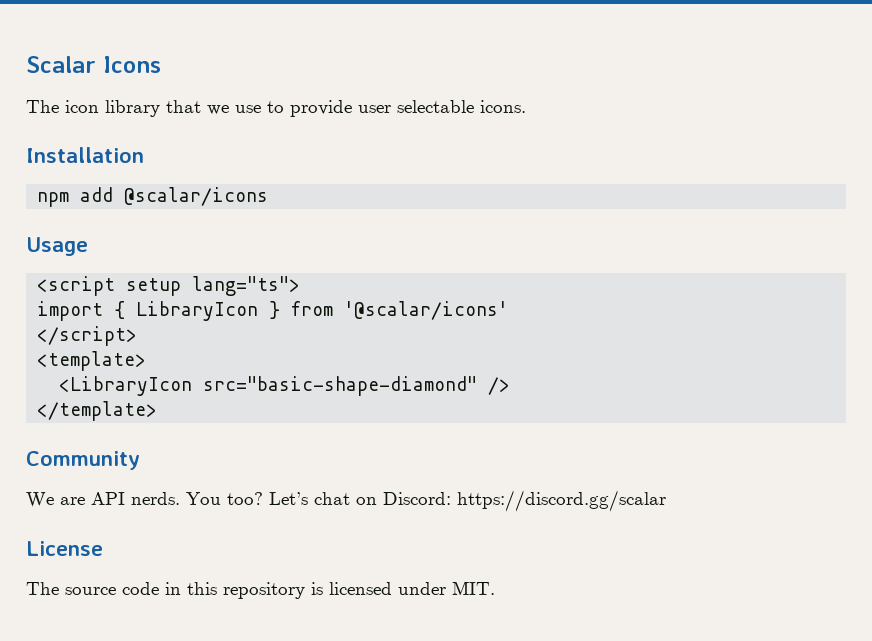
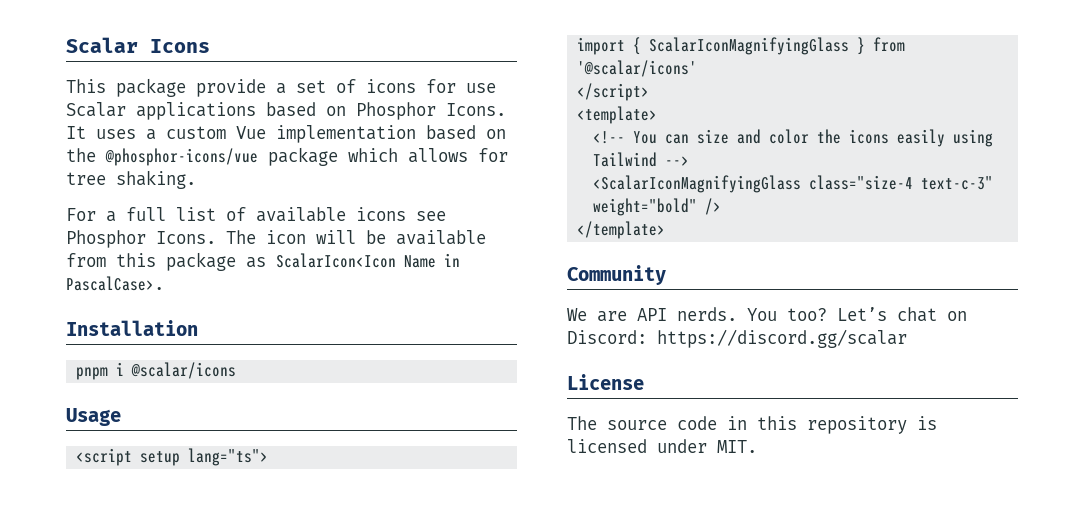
[26,100,526,117] The icon library that we use to provide user selectable icons. -> [66,78,496,97] [66,102,506,120] [66,125,506,143] [66,147,508,166] [66,170,196,189] [66,207,446,222] [66,230,486,248] [66,252,460,271] [66,276,164,291] This package provide a set of icons for use Scalar applications based on Phosphor Icons. It uses a custom Vue implementation based on the @phosphor-icons/vue package which allows for tree shaking. // For a full list of available icons see Phosphor Icons. The icon will be available from this package as ScalarIcon<Icon Name in PascalCase>.
[37,187,114,207] npm add -> [76,362,125,380] pnpm i
[136,301,259,321] LibraryIcon -> [649,37,850,55] ScalarIconMagnifyingGlass
[59,376,478,396] <LibraryIcon src="basic-shape-diamond" -> [593,129,994,147] [593,152,690,167] [593,175,994,193] [593,198,698,216] <!-- You can size and color the icons easily using Tailwind --> // <ScalarIconMagnifyingGlass class="size-4 text-c-3" weight="bold"

